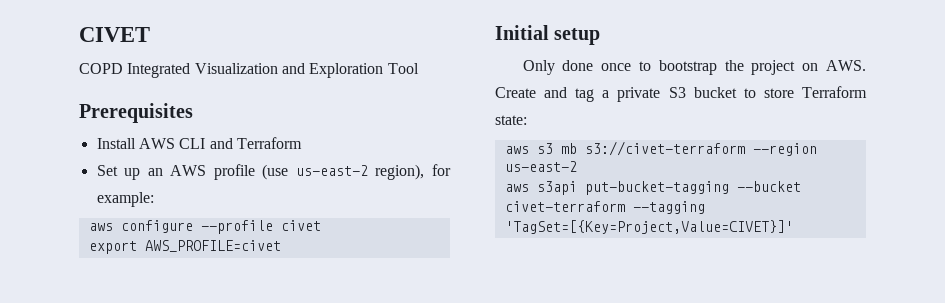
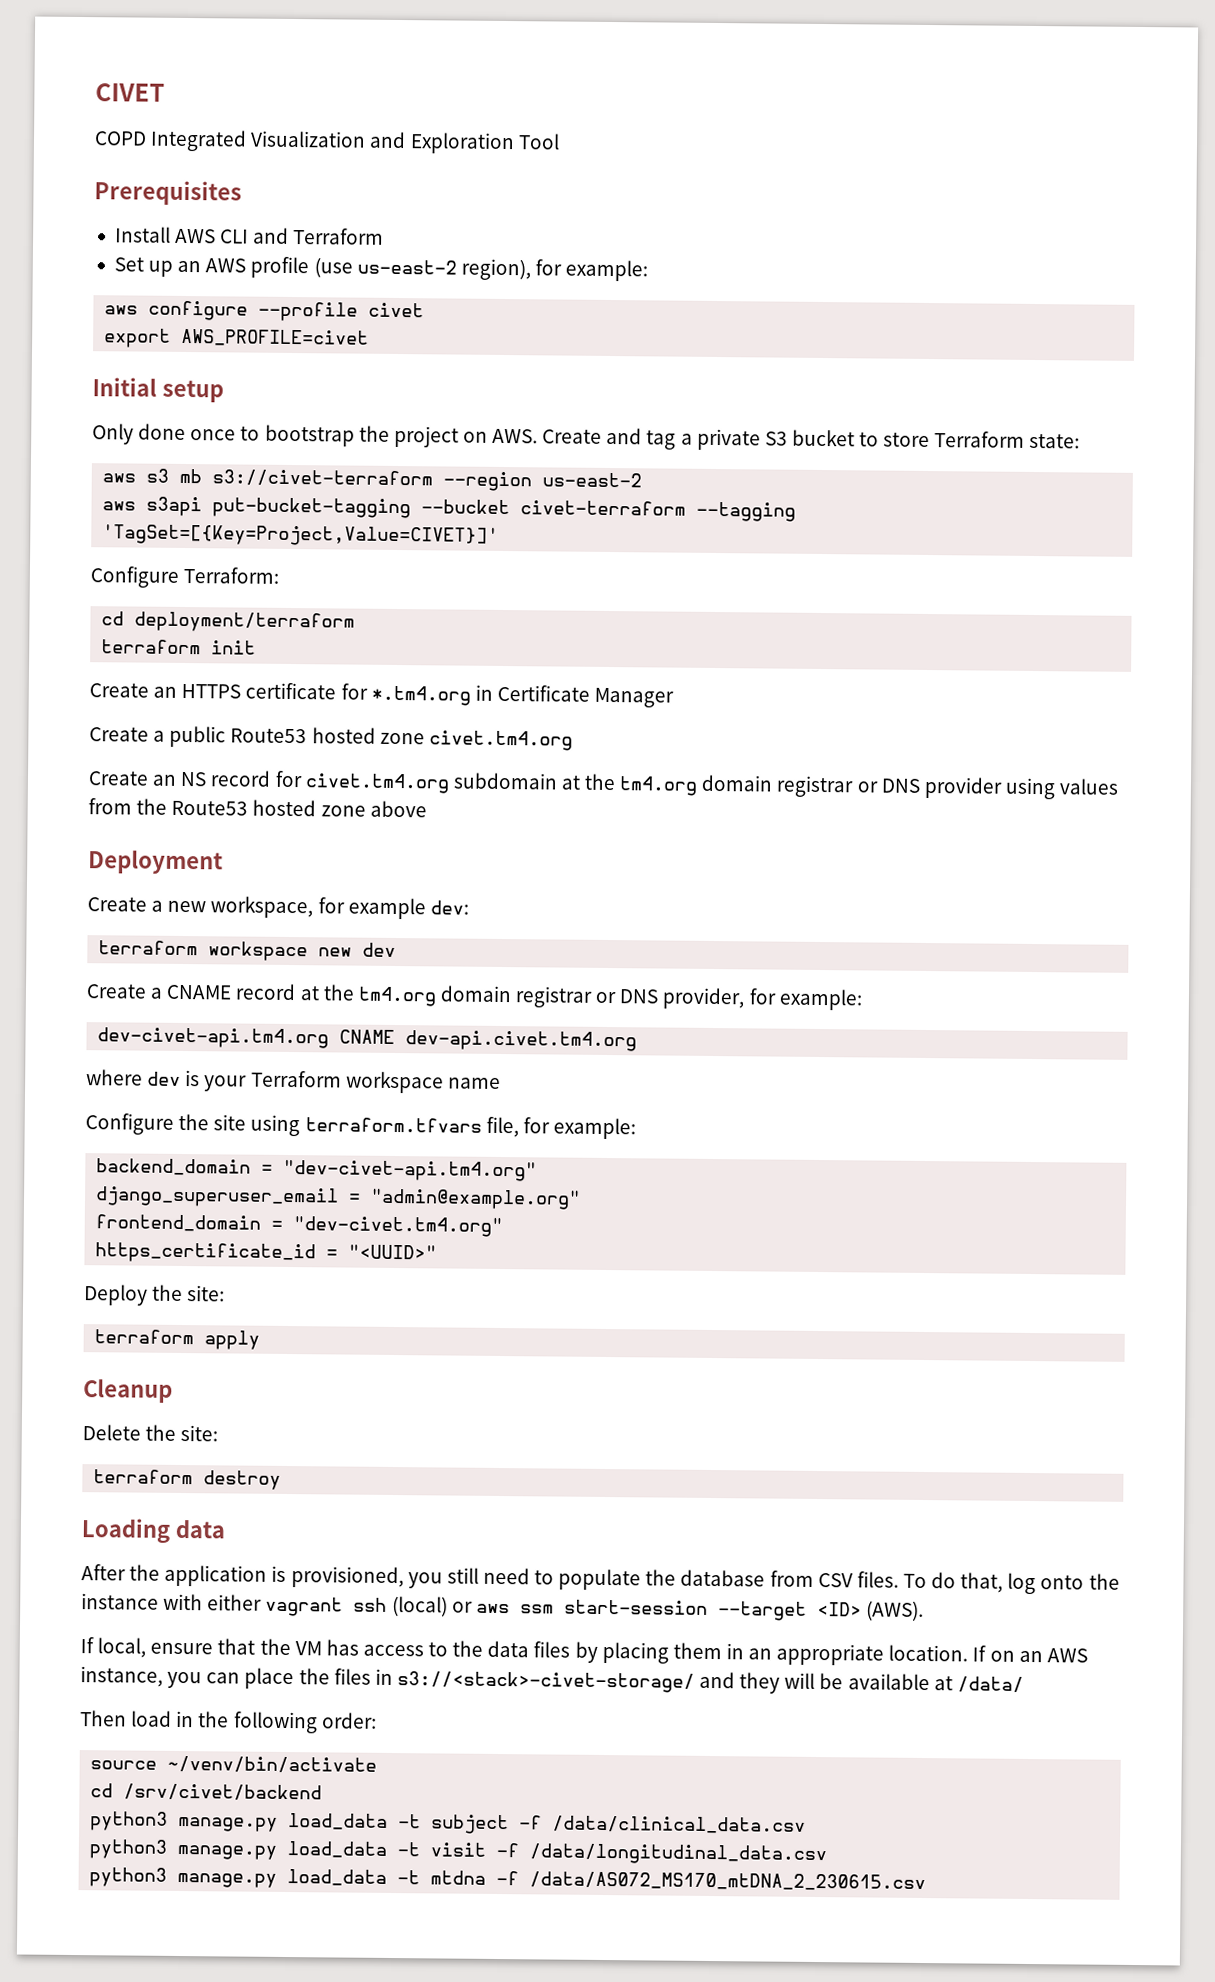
(793, 227) none -> [90,566,280,588] [101,611,356,633] [101,639,257,655] [89,682,675,708] [89,725,573,751] [88,770,1120,800] [88,798,427,818] [88,850,223,875] [87,896,469,920] [98,940,397,962] [86,983,863,1011] [97,1027,638,1052] [86,1069,501,1094] [85,1113,636,1140] [96,1158,538,1182] [95,1186,582,1210] [95,1214,504,1238] [95,1242,438,1264] [84,1284,226,1306] [94,1329,261,1350] [83,1379,173,1403] [82,1424,219,1442] [93,1469,282,1490] [81,1518,225,1544] [81,1564,1120,1595] [81,1593,924,1622] [80,1637,1088,1666] [80,1666,1024,1694] [80,1710,377,1734] [90,1755,378,1774] [90,1783,323,1802] [90,1811,807,1835] [89,1839,828,1866] [89,1867,927,1892] // Configure Terraform: // cd deployment/terraform // terraform init // Create an HTTPS certificate for *.tm4.org in Certificate Manager // Create a public Route53 hosted zone civet.tm4.org // Create an NS record for civet.tm4.org subdomain at the tm4.org domain registrar or DNS provider using values from the Route53 hosted zone above // Deployment // Create a new workspace, for example dev: // terraform workspace new dev // Create a CNAME record at the tm4.org domain registrar or DNS provider, for example: // dev-civet-api.tm4.org CNAME dev-api.civet.tm4.org // where dev is your Terraform workspace name // Configure the site using terraform.tfvars file, for example: // backend_domain = "dev-civet-api.tm4.org" // django_superuser_email = "admin@example.org" // frontend_domain = "dev-civet.tm4.org" // https_certificate_id = "<UUID>" // Deploy the site: // terraform apply // Cleanup // Delete the site: // terraform destroy // Loading data // After the application is provisioned, you still need to populate the database from CSV files. To do that, log onto the instance with either vagrant ssh (local) or aws ssm start-session --target <ID> (AWS). // If local, ensure that the VM has access to the data files by placing them in an appropriate location. If on an AWS instance, you can place the files in s3://<stack>-civet-storage/ and they will be available at /data/ // Then load in the following order: // source ~/venv/bin/activate // cd /srv/civet/backend // python3 manage.py load_data -t subject -f /data/clinical_data.csv // python3 manage.py load_data -t visit -f /data/longitudinal_data.csv // python3 manage.py load_data -t mtdna -f /data/AS072_MS170_mtDNA_2_230615.csv

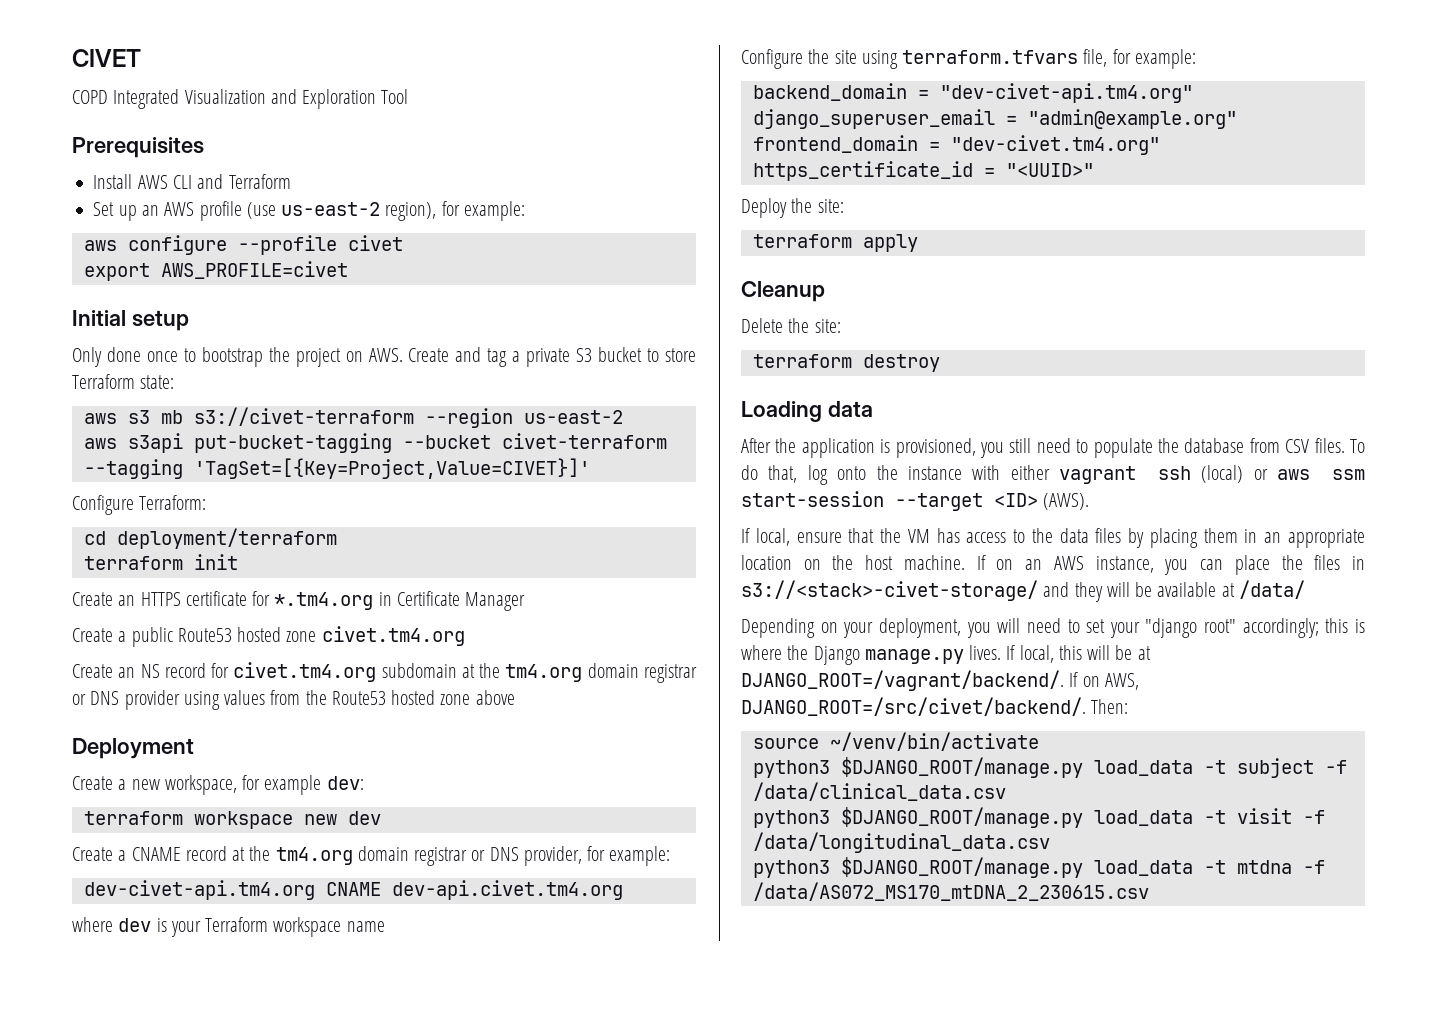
[888,1644,969,1662] location. -> [741,555,965,570] location on the host machine.
[80,1710,377,1734] Then load in the following order: -> [741,618,1365,638] [741,645,1151,665] [741,670,1139,691] [741,697,1129,716] Depending on your deployment, you will need to set your "django root" accordingly; this is where the Django manage.py lives. If local, this will be at DJANGO_ROOT=/vagrant/backend/. If on AWS, DJANGO_ROOT=/src/civet/backend/. Then:
[90,1783,323,1802] [90,1811,279,1832] // cd /srv/civet/backend // python3 manage.py -> [752,757,1083,778] // python3 $DJANGO_ROOT/manage.py
[177,1844,278,1860] manage.py -> [840,807,1083,828] $DJANGO_ROOT/manage.py
[177,1872,278,1888] manage.py -> [840,857,1083,878] $DJANGO_ROOT/manage.py

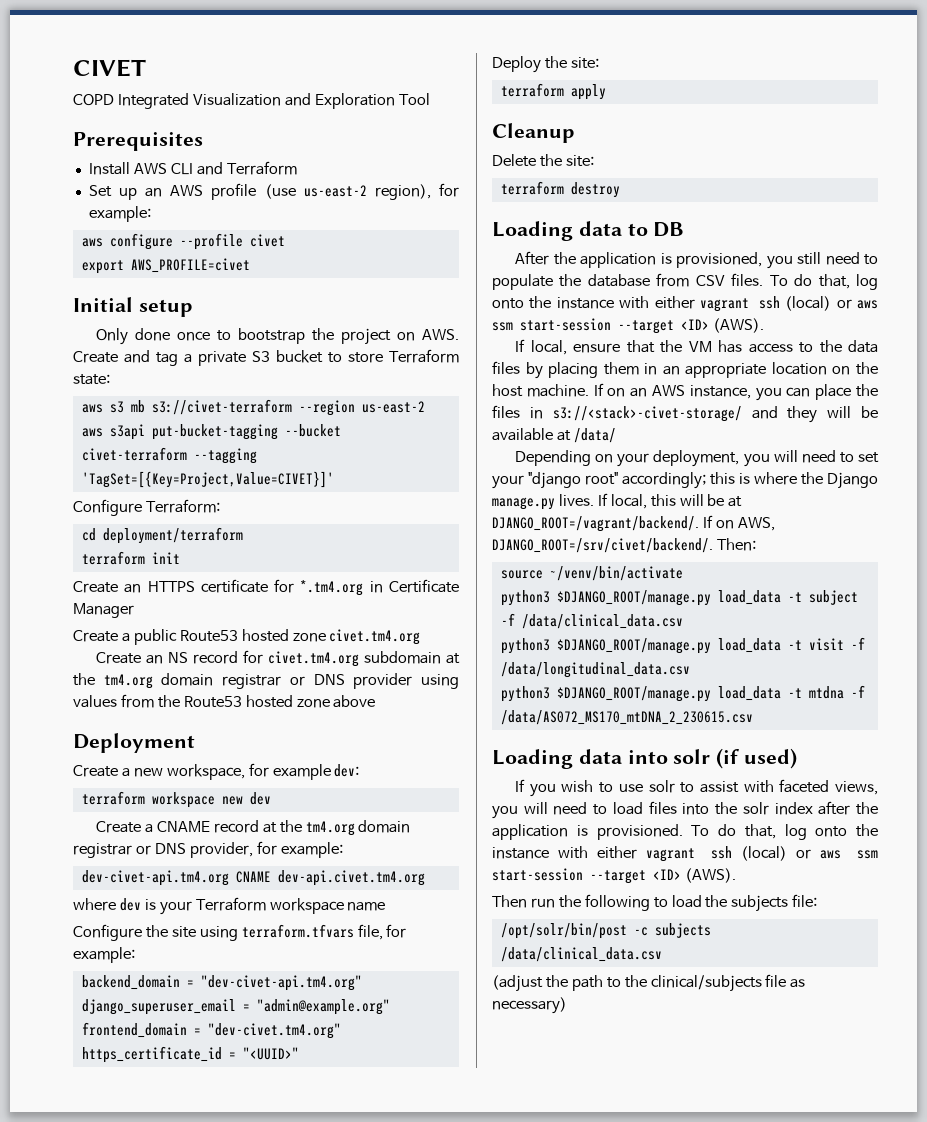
(873, 409) none -> [627,222,685,237] to DB
[741,697,1086,716] DJANGO_ROOT=/src/civet/backend/. -> [492,538,713,553] DJANGO_ROOT=/srv/civet/backend/.
(1149, 891) none -> [492,748,798,769] [515,779,878,797] [492,801,878,819] [492,824,878,840] [492,846,878,862] [492,868,736,884] [492,894,818,912] [500,923,711,939] [500,947,662,962] [492,974,806,992] [492,997,567,1014] // Loading data into solr (if used) // If you wish to use solr to assist with faceted views, you will need to load files into the solr index after the application is provisioned. To do that, log onto the instance with either vagrant ssh (local) or aws ssm start-session --target <ID> (AWS). // Then run the following to load the subjects file: // /opt/solr/bin/post -c subjects /data/clinical_data.csv // (adjust the path to the clinical/subjects file as necessary)

